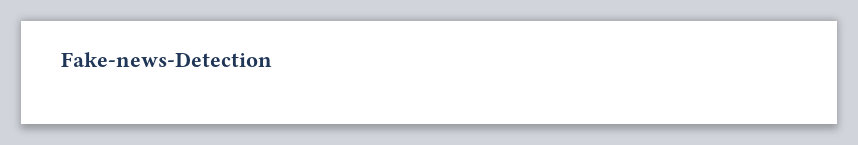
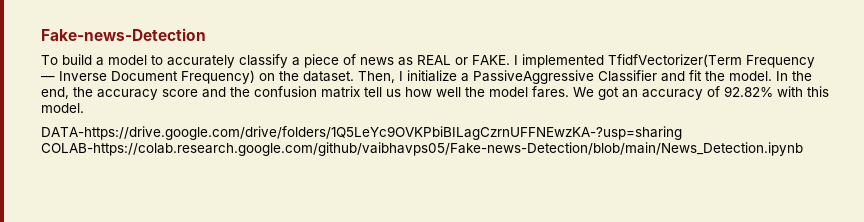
(272, 59) none -> [41,54,815,68] [41,70,812,84] [41,86,829,100] [41,103,84,113] [41,126,682,140] [41,142,803,156] // To build a model to accurately classify a piece of news as REAL or FAKE. I implemented TfidfVectorizer(Term Frequency — Inverse Document Frequency) on the dataset. Then, I initialize a PassiveAggressive Classifier and fit the model. In the end, the accuracy score and the confusion matrix tell us how well the model fares. We got an accuracy of 92.82% with this model. // DATA-https://drive.google.com/drive/folders/1Q5LeYc9OVKPbiBILagCzrnUFFNEwzKA-?usp=sharing COLAB-https://colab.research.google.com/github/vaibhavps05/Fake-news-Detection/blob/main/News_Detection.ipynb

